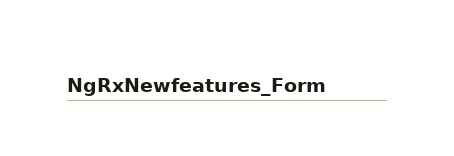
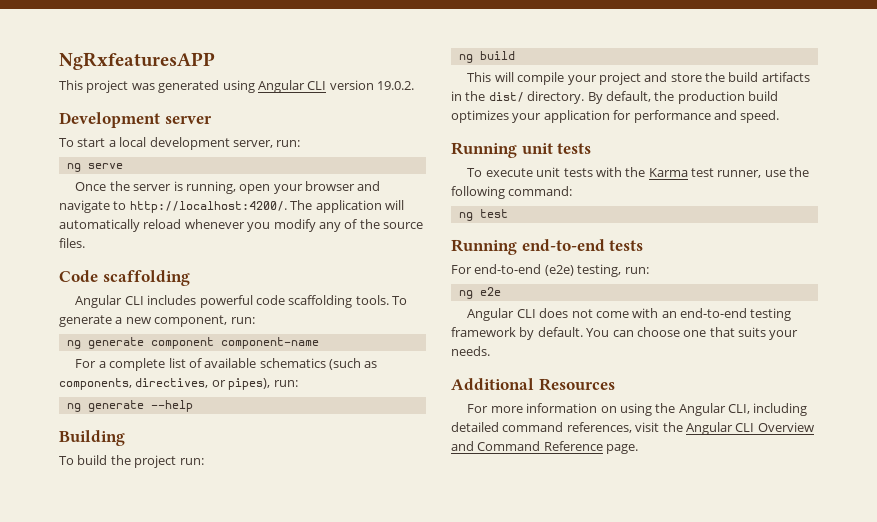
[67,78,326,96] NgRxNewfeatures_Form -> [59,52,215,70] [59,80,414,93] [59,112,212,128] [59,137,301,150] [66,163,123,172] [75,181,381,194] [59,200,404,213] [59,219,423,232] [59,238,85,248] [59,270,190,286] [75,295,408,308] [59,315,255,327] [66,337,319,349] [75,358,378,371] [59,378,298,390] [66,400,193,412] [59,430,125,446] [59,455,204,468] [458,51,515,63] [467,72,810,85] [451,91,778,104] [451,110,780,123] [451,142,592,158] [467,167,810,178] [451,186,573,199] [458,209,508,221] [451,239,644,255] [451,264,649,277] [458,287,501,299] [467,308,792,321] [451,327,799,340] [451,346,490,356] [451,378,615,391] [467,403,808,416] [451,422,814,435] [451,441,639,454] NgRxfeaturesAPP // This project was generated using Angular CLI version 19.0.2. // Development server // To start a local development server, run: // ng serve // Once the server is running, open your browser and navigate to http://localhost:4200/. The application will automatically reload whenever you modify any of the source files. // Code scaffolding // Angular CLI includes powerful code scaffolding tools. To generate a new component, run: // ng generate component component-name // For a complete list of available schematics (such as components, directives, or pipes), run: // ng generate --help // Building // To build the project run: // ng build // This will compile your project and store the build artifacts in the dist/ directory. By default, the production build optimizes your application for performance and speed. // Running unit tests // To execute unit tests with the Karma test runner, use the following command: // ng test // Running end-to-end tests // For end-to-end (e2e) testing, run: // ng e2e // Angular CLI does not come with an end-to-end testing framework by default. You can choose one that suits your needs. // Additional Resources // For more information on using the Angular CLI, including detailed command references, visit the Angular CLI Overview and Command Reference page.

